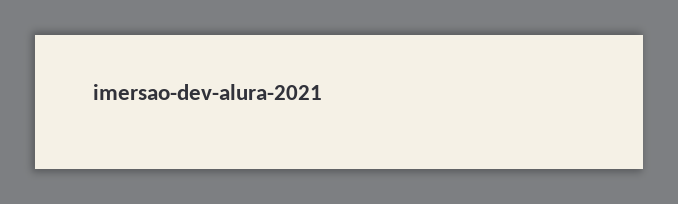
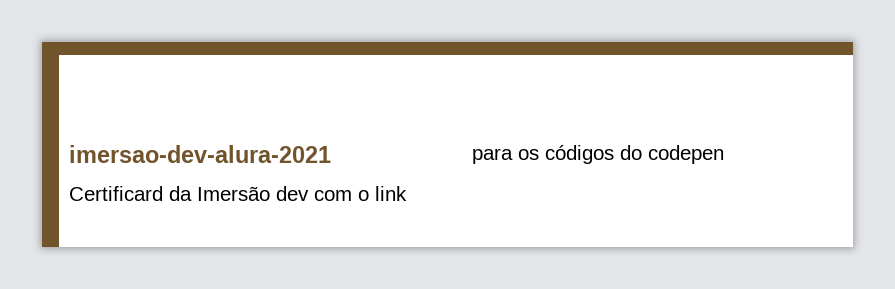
(322, 92) none -> [69,186,407,201] [472,145,724,164] // Certificard da Imersão dev com o link para os códigos do codepen

